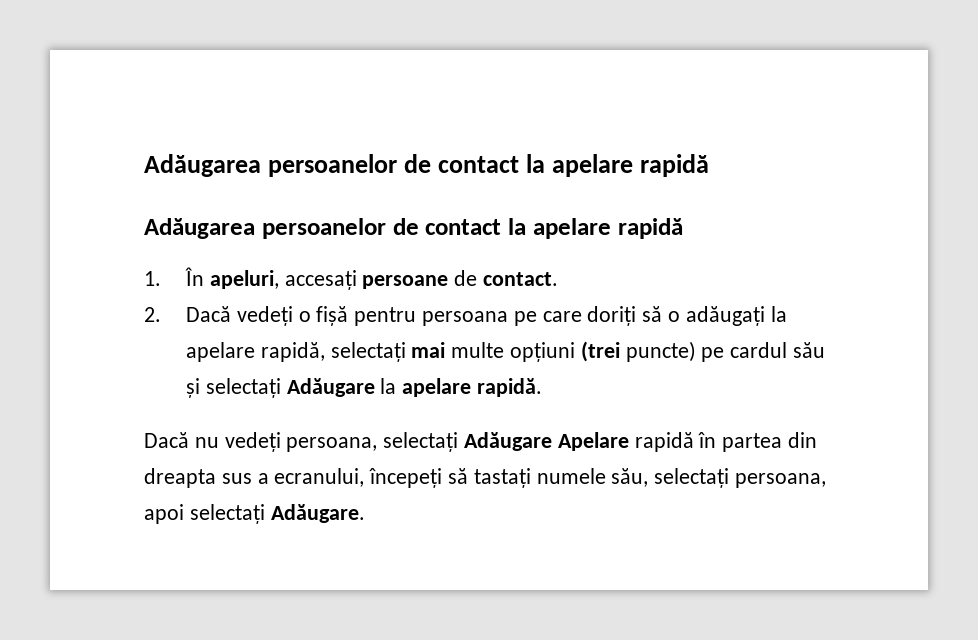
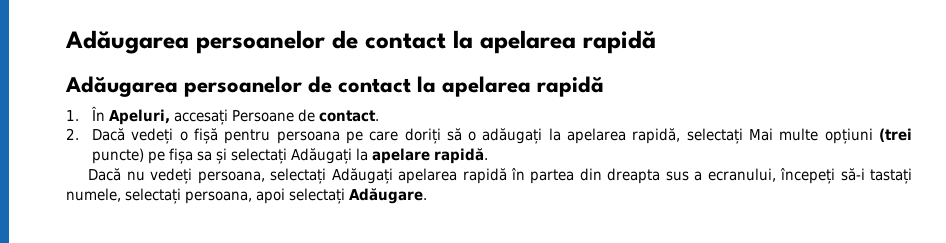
[144,154,634,177] Adăugarea persoanelor de contact la apelare -> [65,30,576,54] Adăugarea persoanelor de contact la apelarea
[532,218,611,239] apelare -> [442,76,532,97] apelarea
[209,270,449,290] apeluri, accesați persoane -> [108,109,294,125] Apeluri, accesați Persoane
[186,342,256,362] apelare -> [567,128,627,144] apelarea
[411,342,446,358] mai -> [749,128,774,141] Mai
[730,342,826,358] cardul său -> [168,148,212,164] fișa sa
[286,378,375,397] Adăugare -> [290,148,352,164] Adăugați
[464,432,629,451] Adăugare Apelare -> [331,168,458,184] Adăugați apelarea
[448,468,649,488] să tastați numele său, -> [840,168,913,184] [66,188,121,202] să-i tastați numele,

